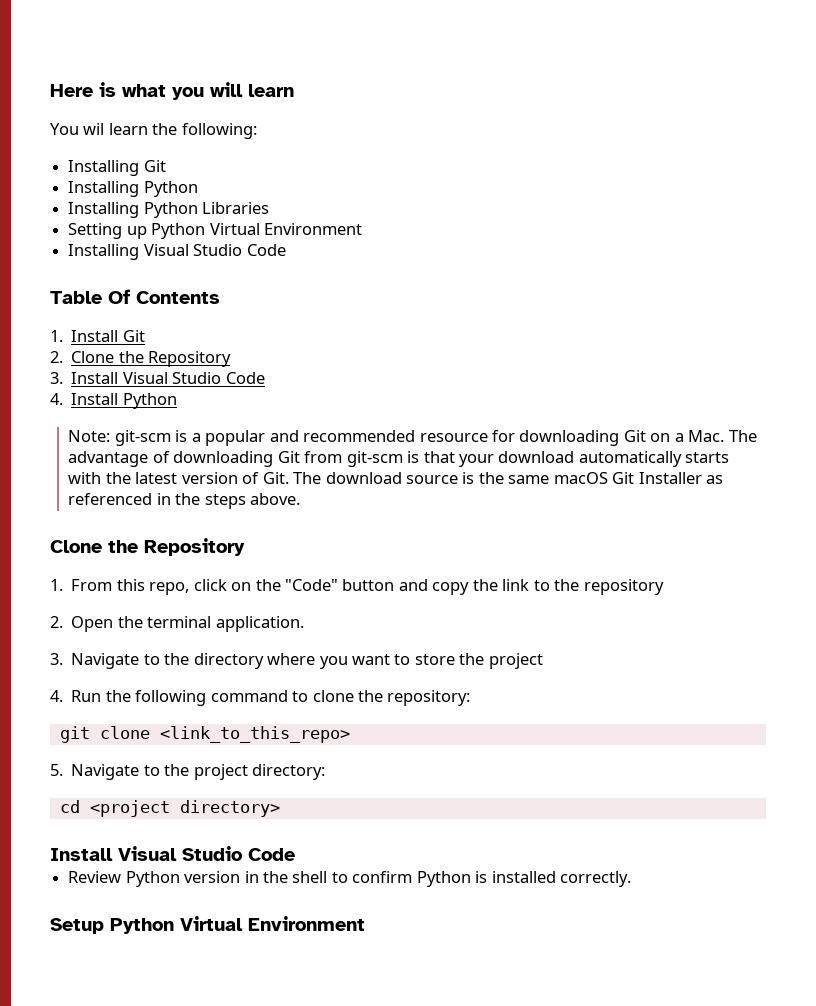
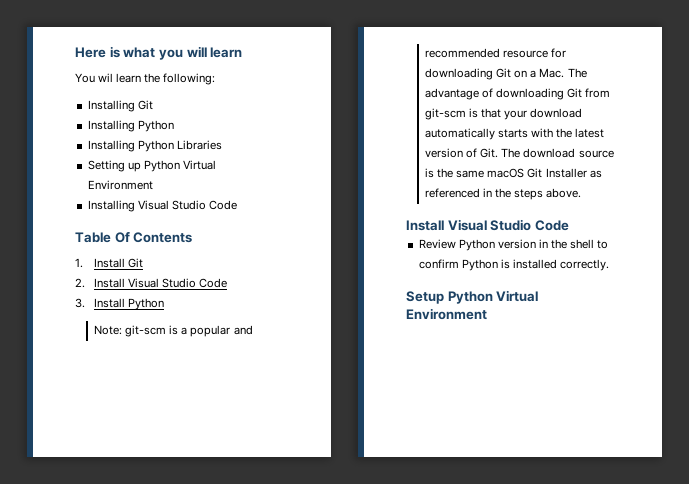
[71,351,232,367] [50,372,265,384] [50,393,63,405] Clone the Repository // 3. Install Visual Studio Code // 4. -> [93,278,228,288] [75,298,85,308] Install Visual Studio Code // 3.
[50,538,245,556] [50,579,664,595] [50,616,304,632] [50,653,543,669] [50,690,471,706] [59,726,350,743] [50,764,326,780] [59,800,280,817] // Clone the Repository // 1. From this repo, click on the "Code" button and copy the link to the repository // 2. Open the terminal application. // 3. Navigate to the directory where you want to store the project // 4. Run the following command to clone the repository: // git clone <link_to_this_repo> // 5. Navigate to the project directory: // cd <project directory> -> (582, 193) none

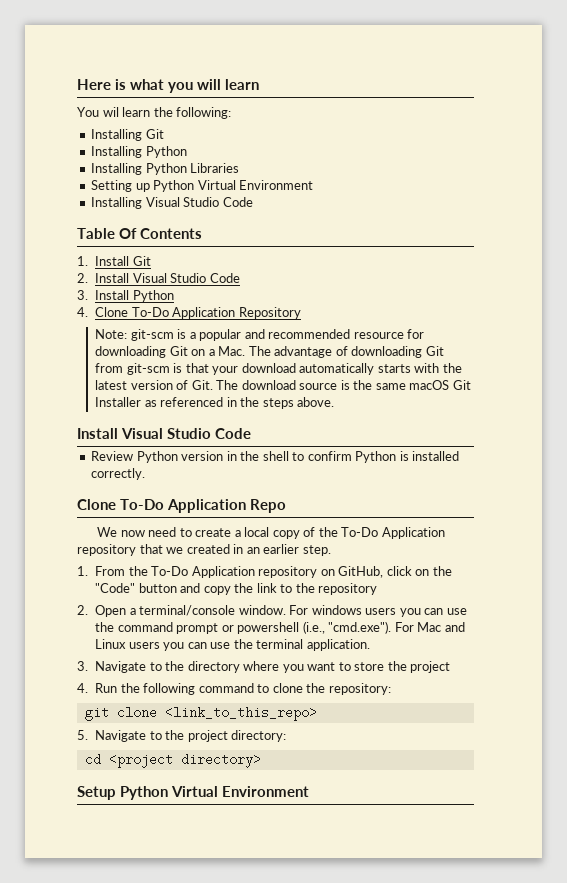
(165, 304) none -> [77,307,301,319] // 4. Clone To-Do Application Repository
(610, 265) none -> [77,499,287,513] [97,527,445,539] [77,544,331,556] [77,566,452,578] [95,583,378,595] [77,605,467,617] [95,621,465,634] [95,639,370,651] [77,661,451,673] [77,683,391,695] [84,706,317,721] [77,730,287,742] [84,753,261,768] // Clone To-Do Application Repo // We now need to create a local copy of the To-Do Application repository that we created in an earlier step. // 1. From the To-Do Application repository on GitHub, click on the "Code" button and copy the link to the repository // 2. Open a terminal/console window. For windows users you can use the command prompt or powershell (i.e., "cmd.exe"). For Mac and Linux users you can use the terminal application. // 3. Navigate to the directory where you want to store the project // 4. Run the following command to clone the repository: // git clone <link_to_this_repo> // 5. Navigate to the project directory: // cd <project directory>

